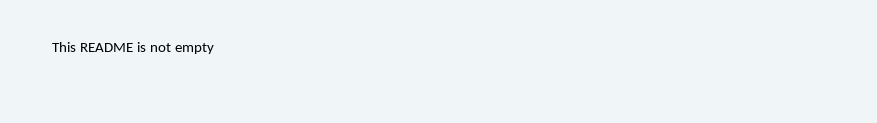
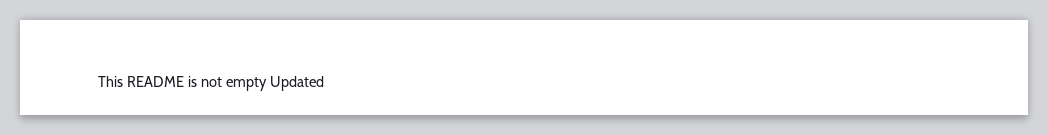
(214, 48) none -> [269,76,324,91] Updated

